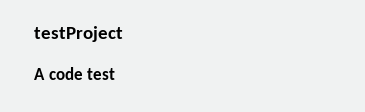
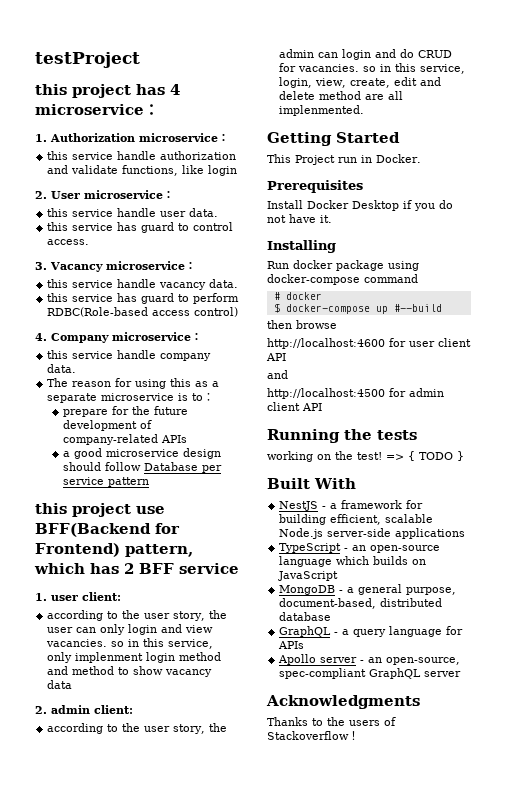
[34,67,116,80] A code test -> [35,84,180,98] [35,104,159,115] [35,133,229,142] [47,151,237,160] [47,165,238,176] [35,190,174,199] [47,208,219,217] [47,222,234,233] [47,239,90,245] [35,261,196,272] [47,279,239,290] [47,293,240,304] [47,307,239,317] [35,332,202,343] [47,350,212,361] [47,364,77,373] [47,378,220,389] [47,393,215,403] [62,406,188,417] [62,420,152,431] [62,434,187,445] [62,448,221,459] [62,462,222,473] [62,477,149,487] [35,503,165,517] [35,523,180,537] [35,543,193,557] [34,563,239,574] [35,592,121,601] [47,610,228,621] [47,624,214,635] [46,638,214,649] [47,652,222,663] [47,666,213,677] [47,680,73,689] [35,705,133,714] [47,723,228,734] [279,49,453,60] [279,63,466,74] [279,77,442,88] [279,91,404,100] [279,105,365,116] [267,132,400,146] [267,154,421,165] [267,180,363,193] [267,200,453,211] [267,214,332,223] [267,240,336,253] [267,260,419,271] [267,274,418,285] [273,292,322,300] [273,303,442,314] [267,320,337,329] [267,338,471,349] [266,353,286,361] [267,370,288,379] [267,388,444,399] [267,402,322,411] [267,429,417,443] [267,451,464,462] [267,478,356,489] [279,500,424,511] [279,514,434,525] [279,528,466,539] [279,543,441,553] [279,556,427,567] [278,571,339,581] [279,584,457,595] [279,598,443,609] [279,612,332,621] [279,626,464,637] [278,641,305,649] [278,654,461,665] [279,668,462,679] [266,695,420,709] [267,717,396,726] [267,731,359,740] this project has 4 microservice： // 1. Authorization microservice： // this service handle authorization and validate functions, like login // 2. User microservice： // this service handle user data. // this service has guard to control access. // 3. Vacancy microservice： // this service handle vacancy data. // this service has guard to perform RDBC(Role-based access control) // 4. Company microservice： // this service handle company data. // The reason for using this as a separate microservice is to： // prepare for the future development of company-related APIs // a good microservice design should follow Database per service pattern // this project use BFF(Backend for Frontend) pattern, which has 2 BFF service // 1. user client: // according to the user story, the user can only login and view vacancies. so in this service, only implenment login method and method to show vacancy data // 2. admin client: // according to the user story, the admin can login and do CRUD for vacancies. so in this service, login, view, create, edit and delete method are all implenmented. // Getting Started // This Project run in Docker. // Prerequisites // Install Docker Desktop if you do not have it. // Installing // Run docker package using docker-compose command // # docker // $ docker-compose up #--build // then browse // http://localhost:4600 for user client API // and // http://localhost:4500 for admin client API // Running the tests // working on the test! => { TODO } // Built With // NestJS - a framework for building efficient, scalable Node.js server-side applications // TypeScript - an open-source language which builds on JavaScript // MongoDB - a general purpose, document-based, distributed database // GraphQL - a query language for APIs // Apollo server - an open-source, spec-compliant GraphQL server // Acknowledgments // Thanks to the users of Stackoverflow！

